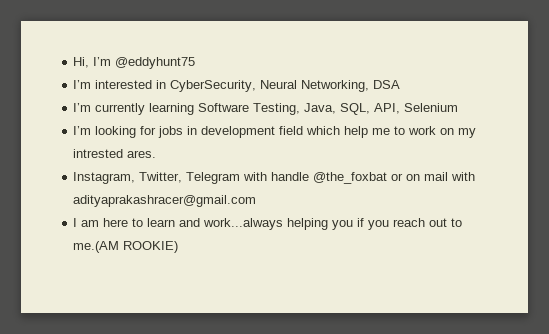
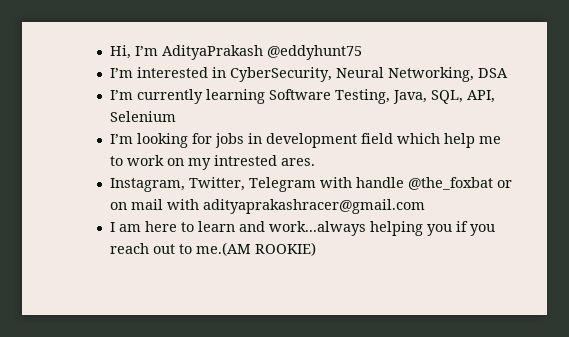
(112, 61) none -> [161,45,263,60] AdityaPrakash

